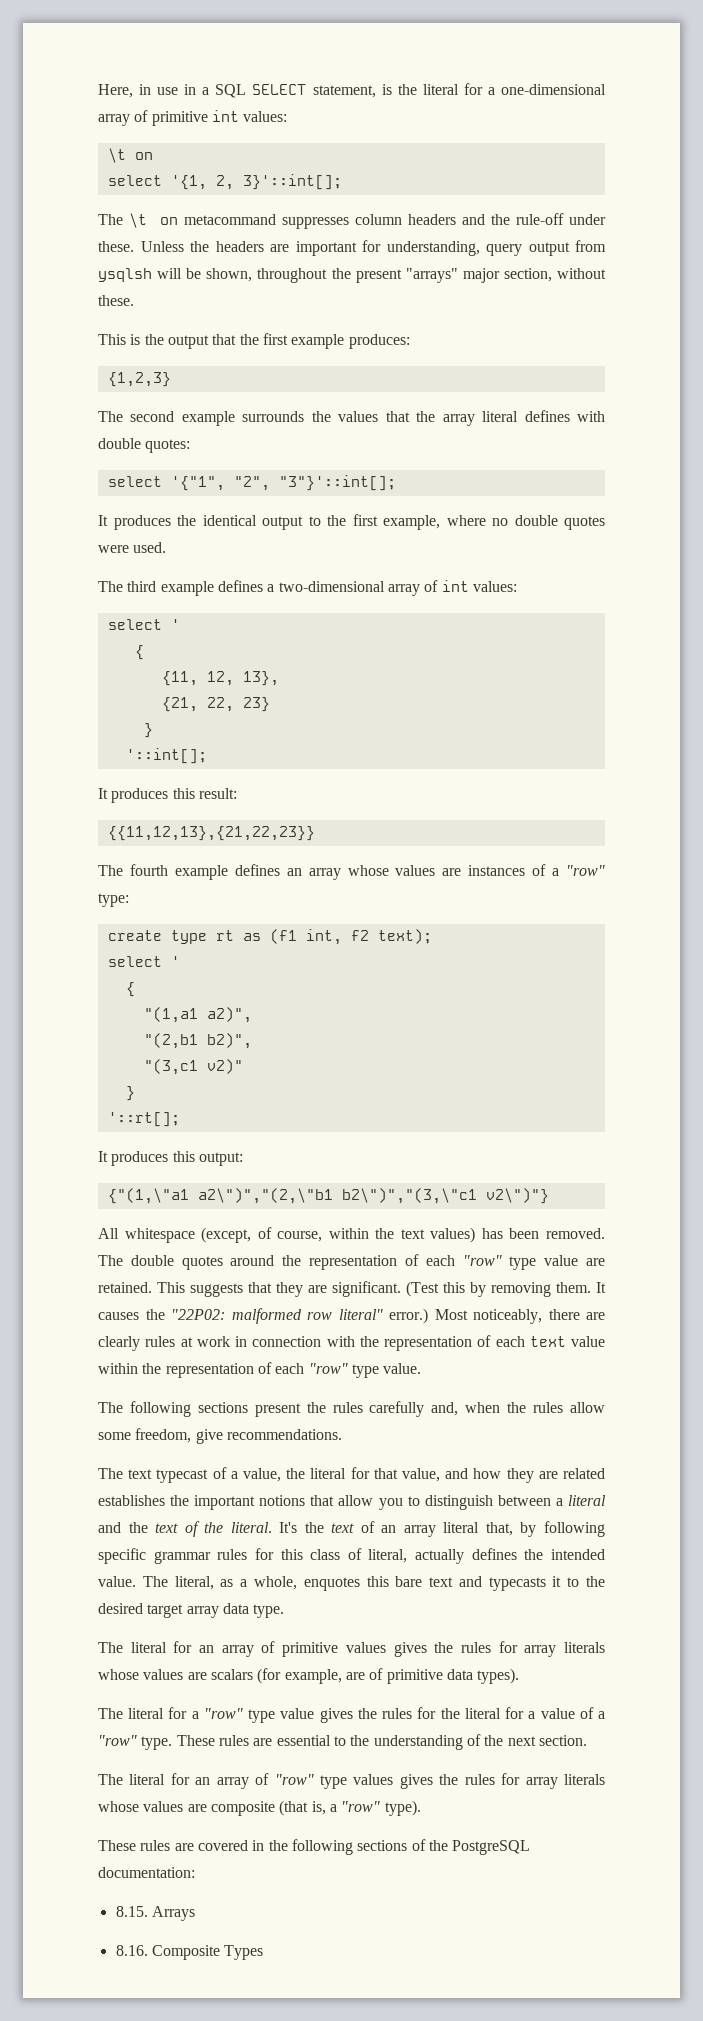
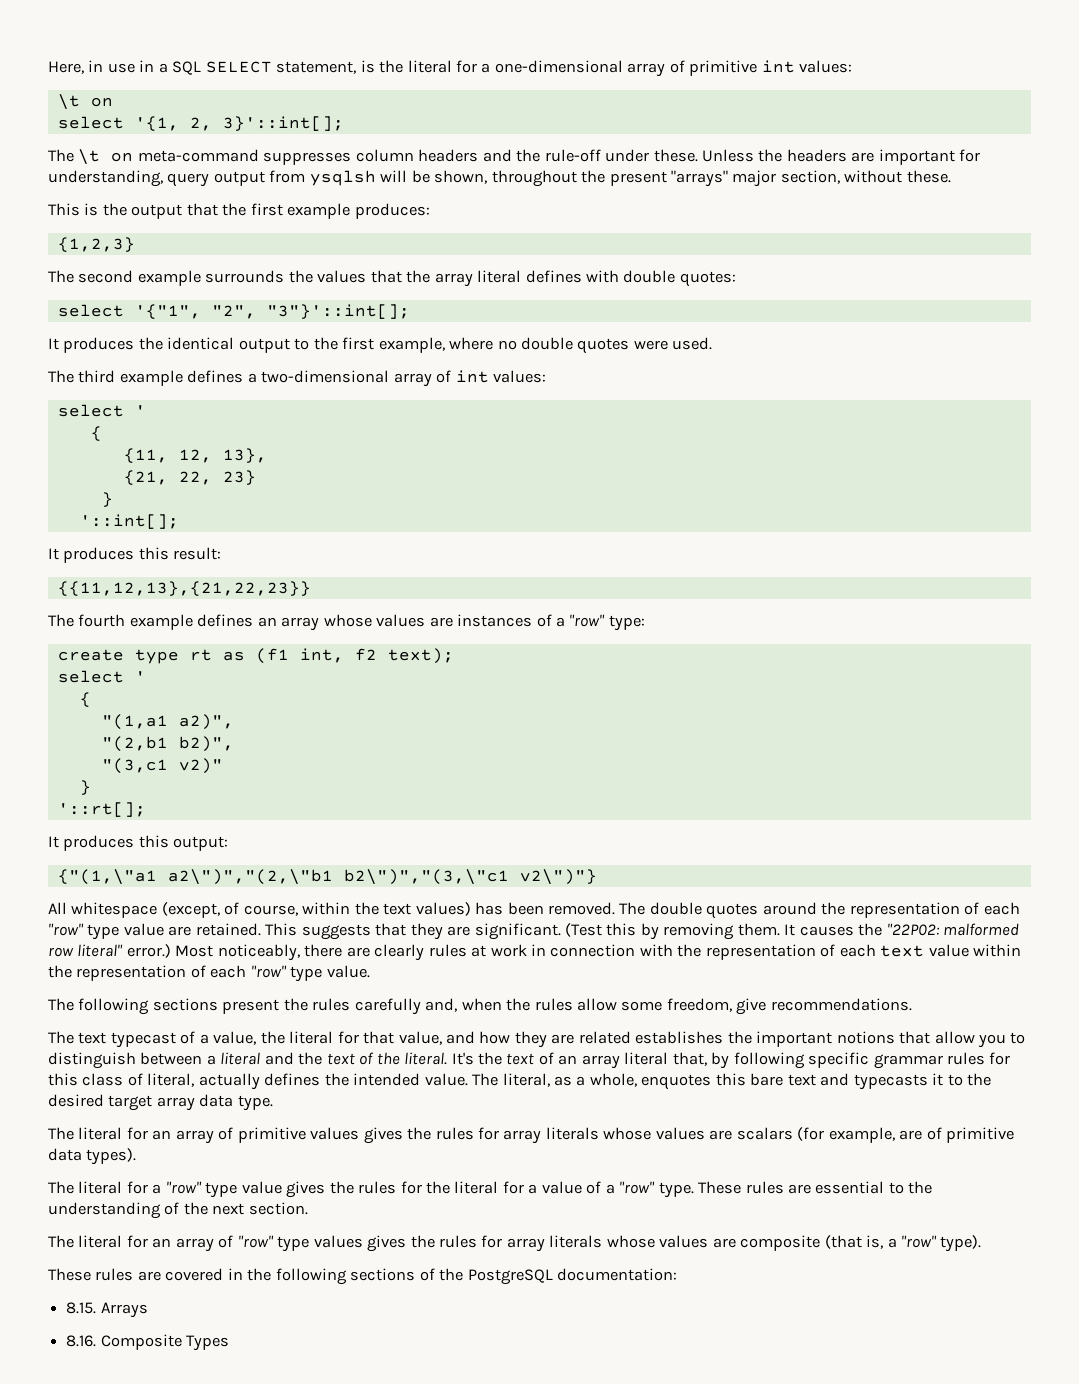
[183,214,276,225] metacommand -> [137,149,259,162] meta-command

